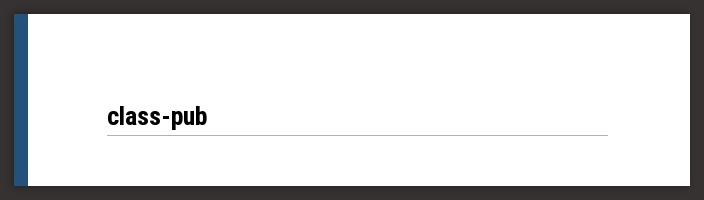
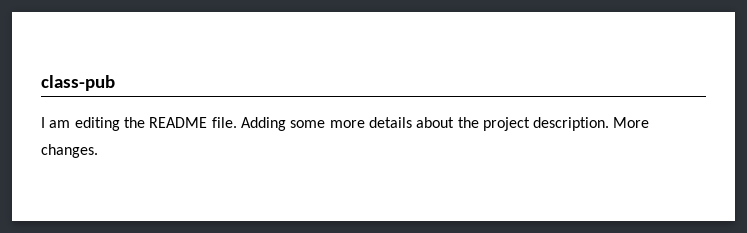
(207, 118) none -> [41,117,650,131] [41,144,98,158] // I am editing the README file. Adding some more details about the project description. More changes.

